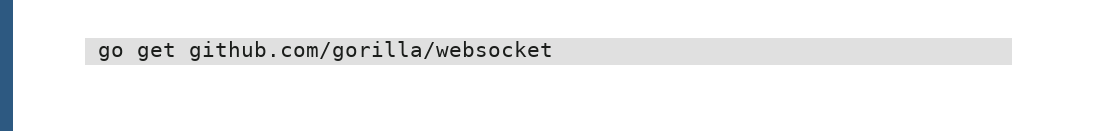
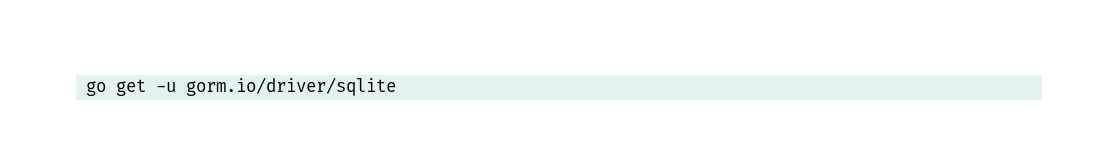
[188,41,553,61] github.com/gorilla/websocket -> [156,77,397,96] -u gorm.io/driver/sqlite

